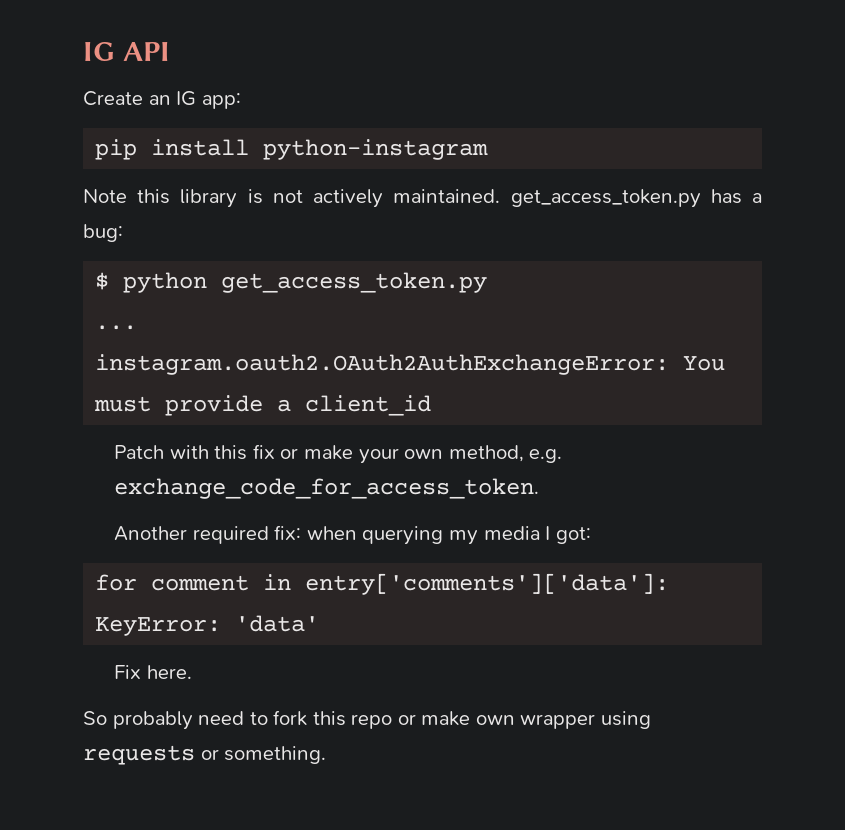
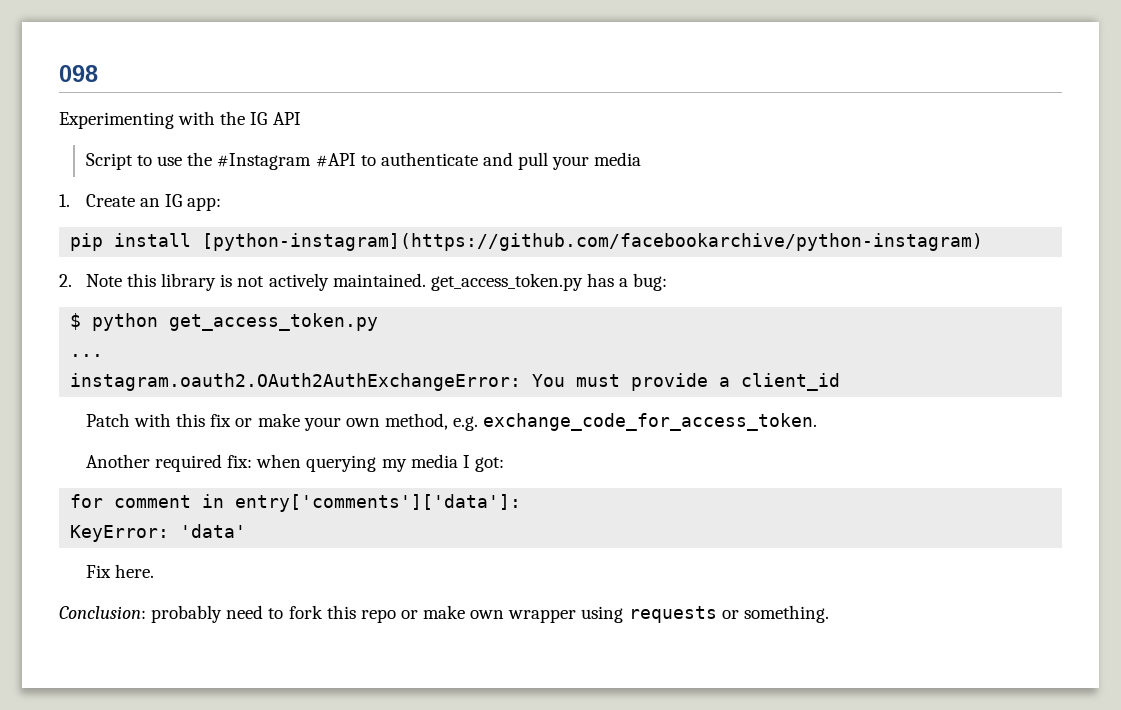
[83,42,170,61] IG API // -> [59,65,98,82] [59,111,301,129] [85,152,642,170] [59,194,70,207] 098 // Experimenting with the IG API // Script to use the #Instagram #API to authenticate and pull your media // 1.
[263,139,489,160] python-instagram // -> [202,233,984,251] [59,274,72,287] [python-instagram](https://github.com/facebookarchive/python-instagram) // 2.
[83,711,107,725] So -> [59,606,146,619] Conclusion:

